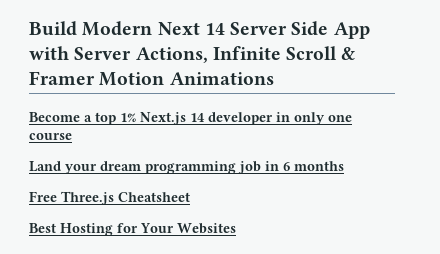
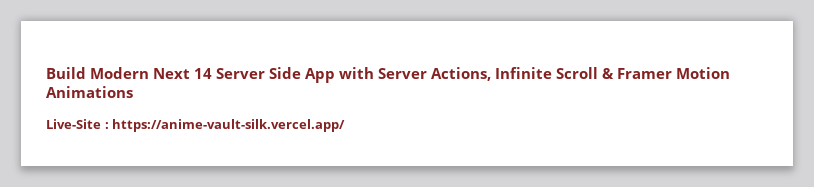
[29,112,352,125] [29,133,72,140] [29,161,344,174] [29,191,190,205] [29,223,236,236] Become a top 1% Next.js 14 developer in only one course // Land your dream programming job in 6 months // Free Three.js Cheatsheet // Best Hosting for Your Websites -> [46,119,346,132] Live-Site : https://anime-vault-silk.vercel.app/

